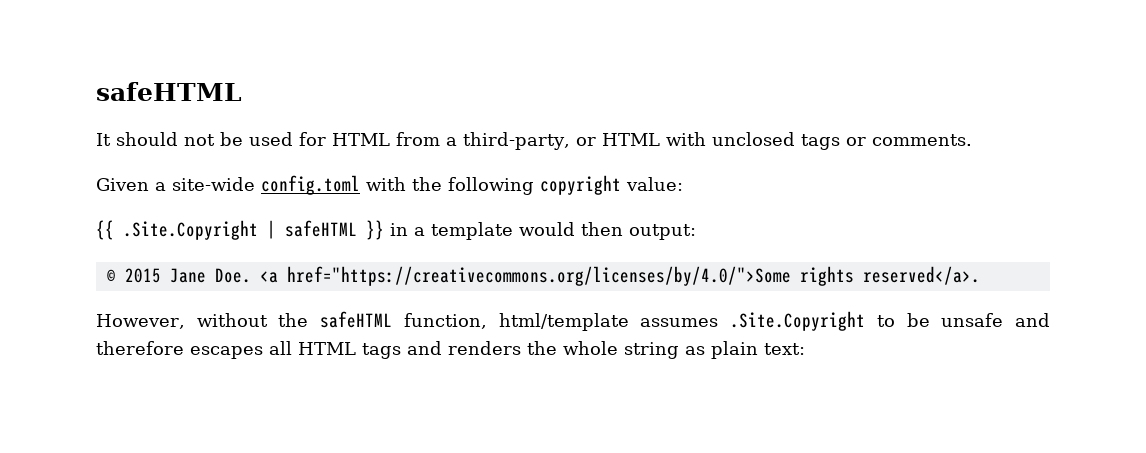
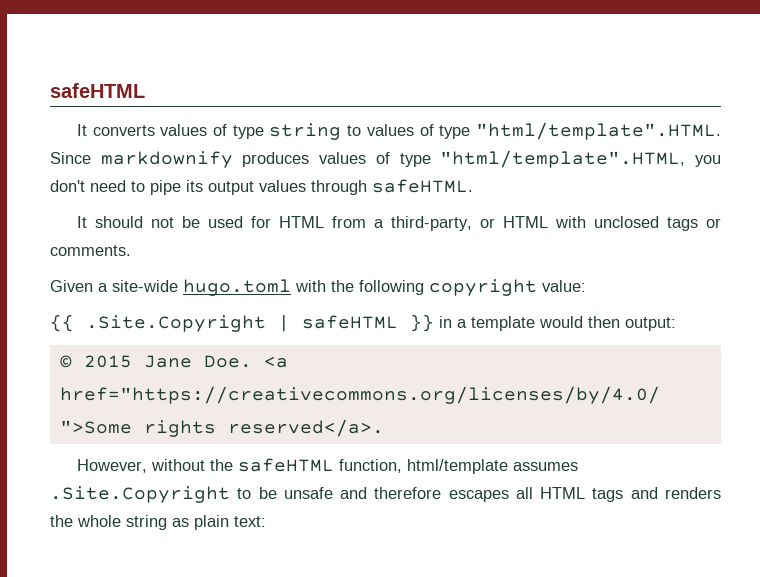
[96,82,242,101] safeHTML -> [50,83,145,98] [76,122,721,140] [50,150,721,168] [50,179,473,195] safeHTML // It converts values of type string to values of type "html/template".HTML. Since markdownify produces values of type "html/template".HTML, you don't need to pipe its output values through safeHTML.
[261,175,360,195] config.toml -> [183,279,291,296] hugo.toml

